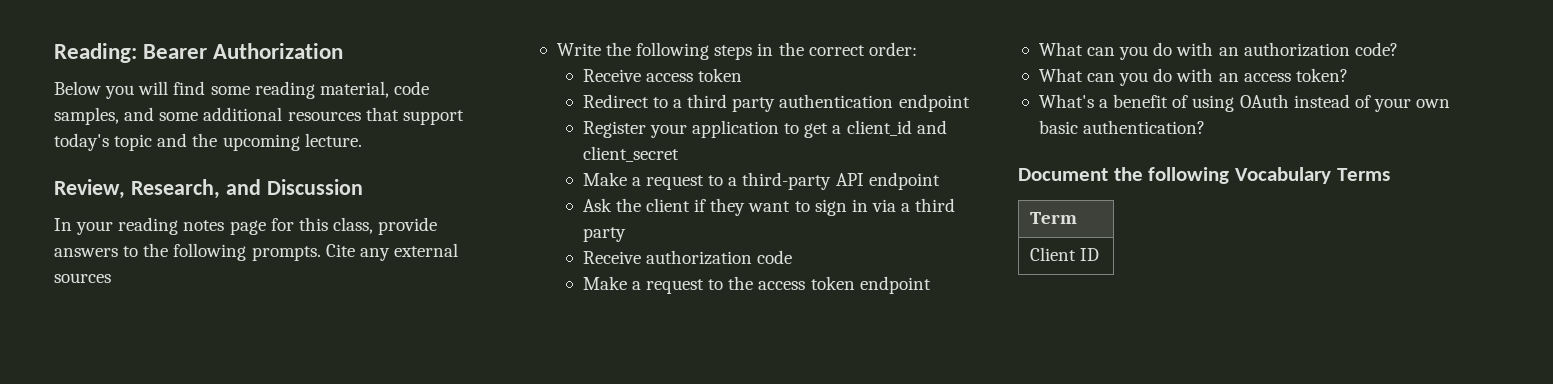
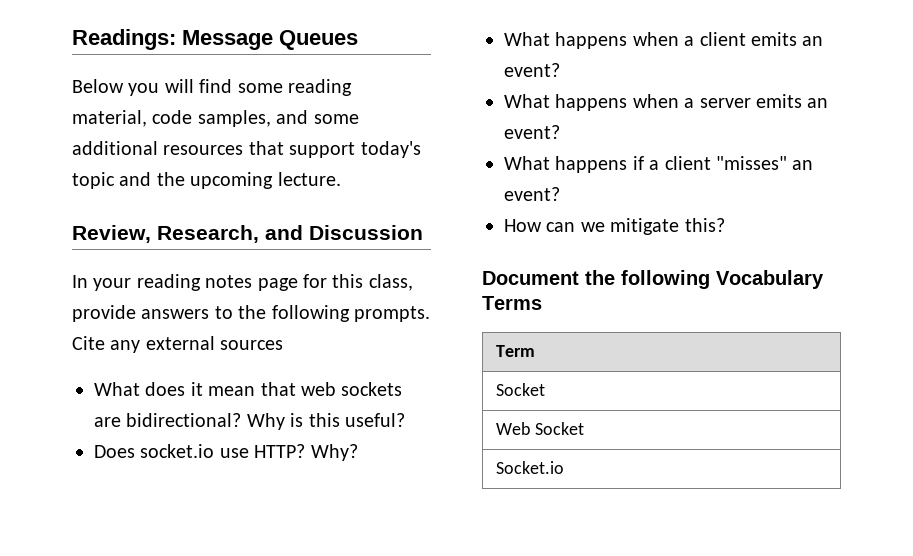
[54,43,344,63] Reading: Bearer Authorization -> [72,29,358,50] Readings: Message Queues
[556,42,917,60] [582,68,743,82] [582,94,970,112] [582,120,947,138] [582,146,679,162] [582,172,940,190] [582,198,956,216] [582,227,626,242] [582,250,793,265] [582,276,931,294] [1038,42,1398,60] [1038,68,1348,86] [1038,94,1451,112] [1038,120,1206,134] Write the following steps in the correct order: // Receive access token // Redirect to a third party authentication endpoint // Register your application to get a client_id and client_secret // Make a request to a third-party API endpoint // Ask the client if they want to sign in via a third party // Receive authorization code // Make a request to the access token endpoint // What can you do with an authorization code? // What can you do with an access token? // What's a benefit of using OAuth instead of your own basic authentication? -> [94,382,403,396] [94,413,405,430] [94,444,358,461] [504,32,824,49] [504,63,560,77] [504,94,829,111] [504,125,560,139] [504,156,814,173] [504,187,560,201] [504,218,725,235] What does it mean that web sockets are bidirectional? Why is this useful? // Does socket.io use HTTP? Why? // What happens when a client emits an event? // What happens when a server emits an event? // What happens if a client "misses" an event? // How can we mitigate this?
[1029,247,1099,261] Client ID -> [496,383,546,396] [496,422,585,435] [496,461,565,474] Socket // Web Socket // Socket.io

